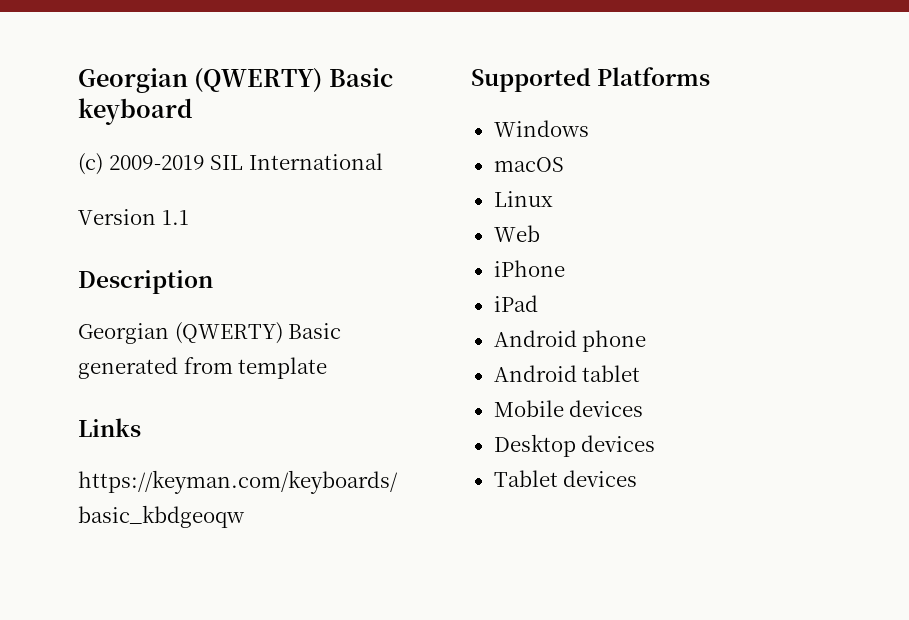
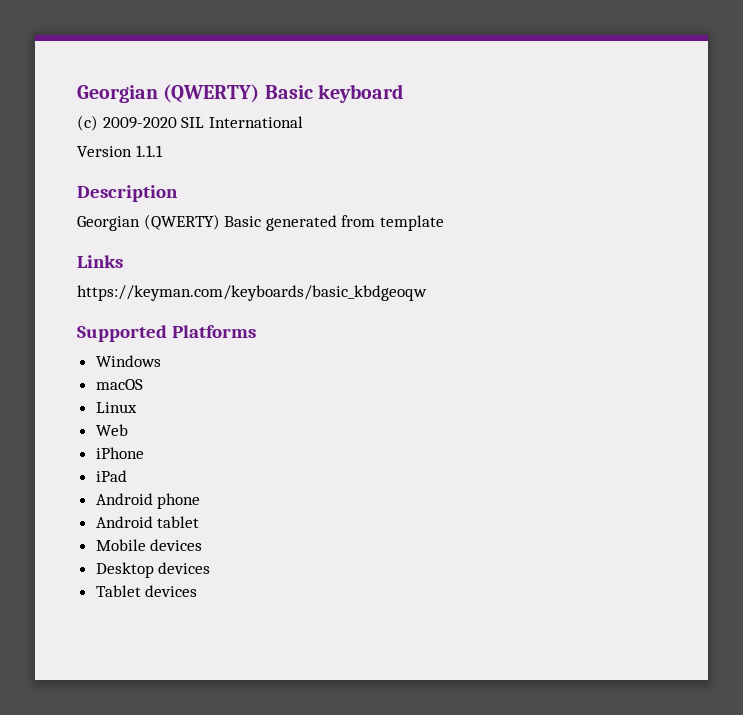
[108,155,205,170] 2009-2019 -> [102,117,177,129] 2009-2020
[161,210,189,225] 1.1 -> [135,145,163,157] 1.1.1

